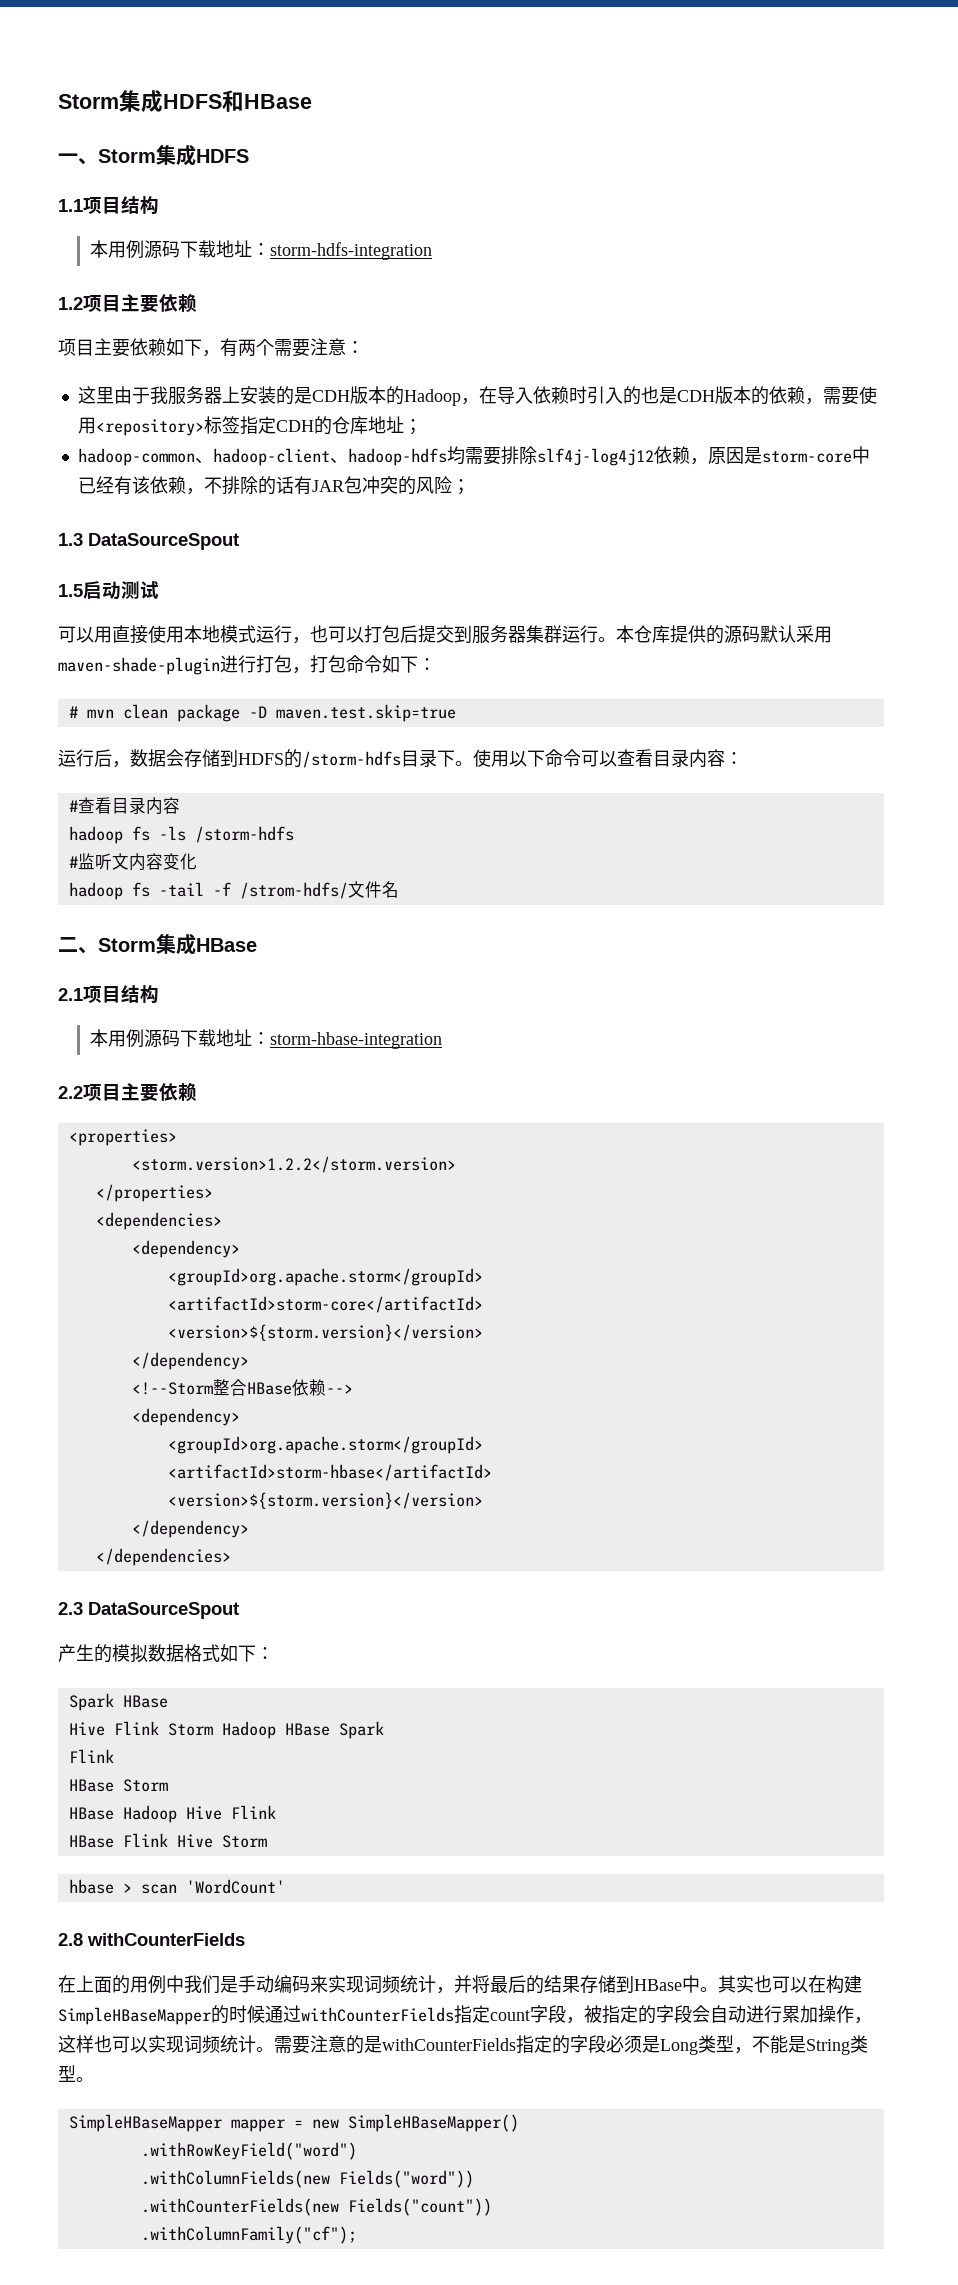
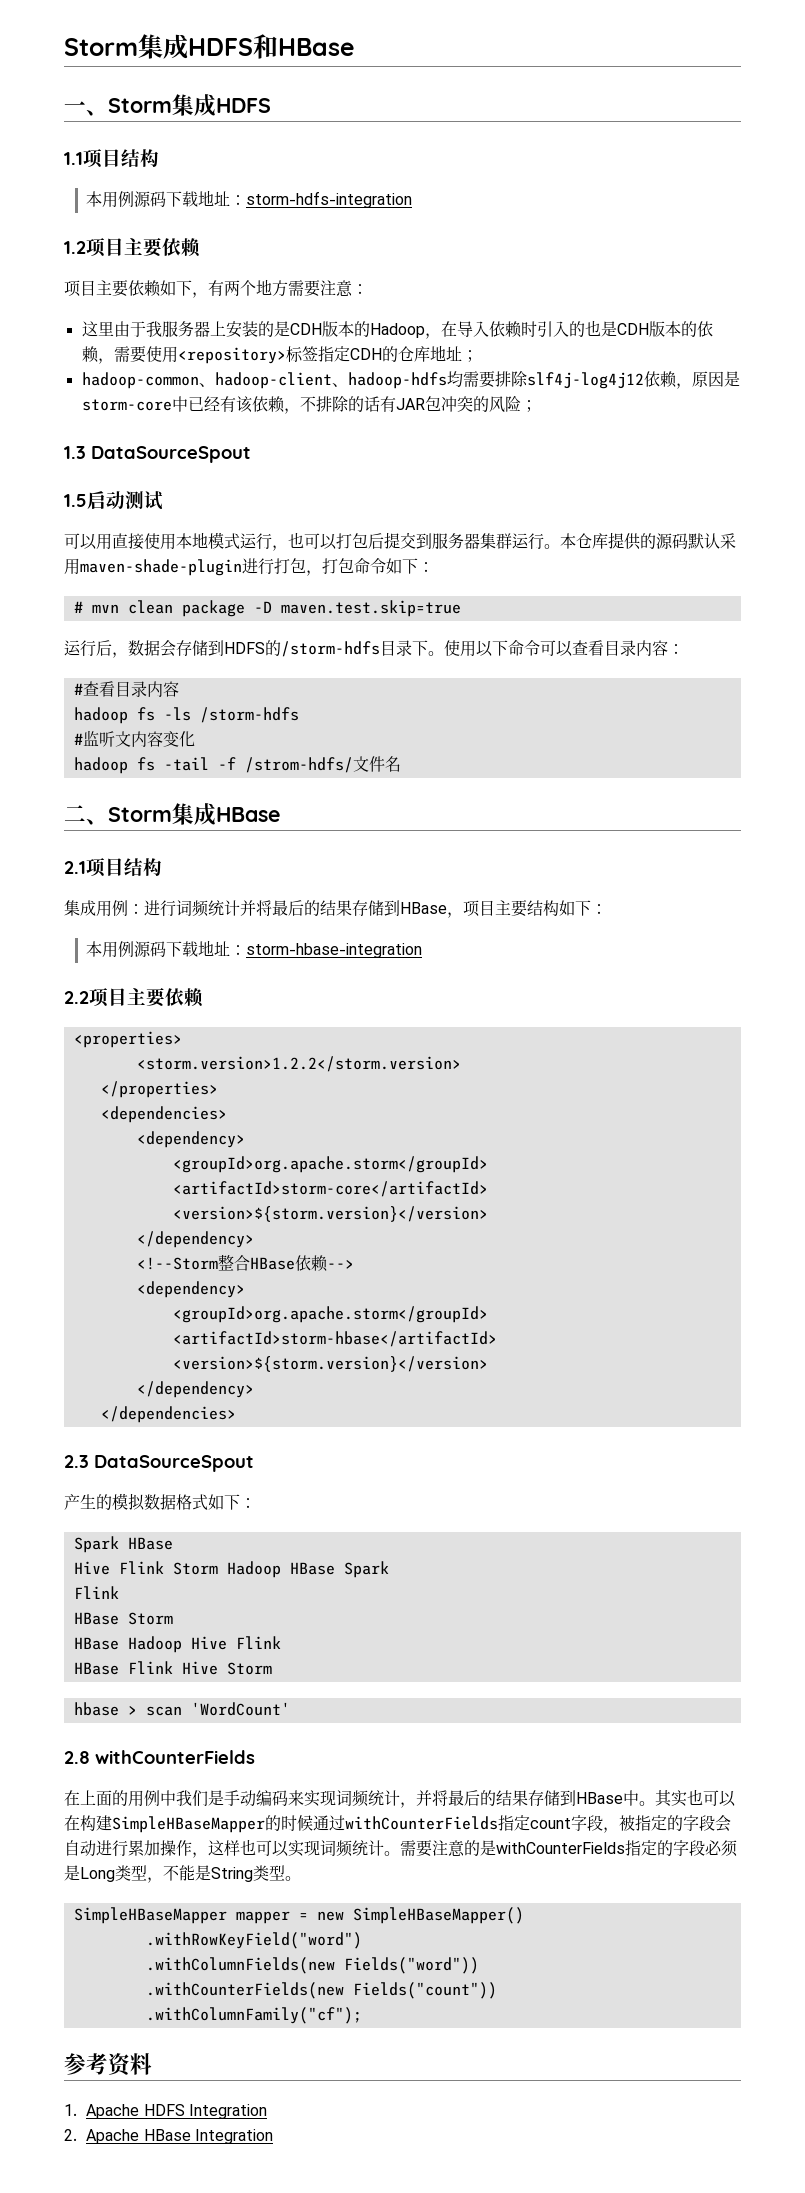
(274, 347) none -> [256,279,288,297] 地方
(159, 994) none -> [64,900,607,918] // 集成用例：进行词频统计并将最后的结果存储到HBase，项目主要结构如下：
(357, 2235) none -> [64,2053,152,2077] [64,2104,267,2119] [64,2129,273,2144] // 参考资料 // 1. Apache HDFS Integration // 2. Apache HBase Integration

